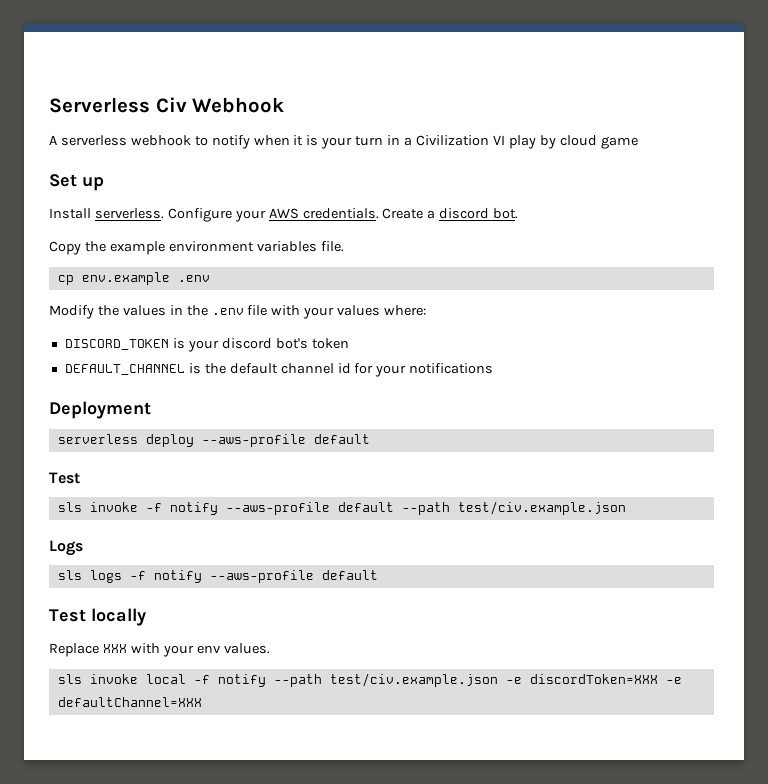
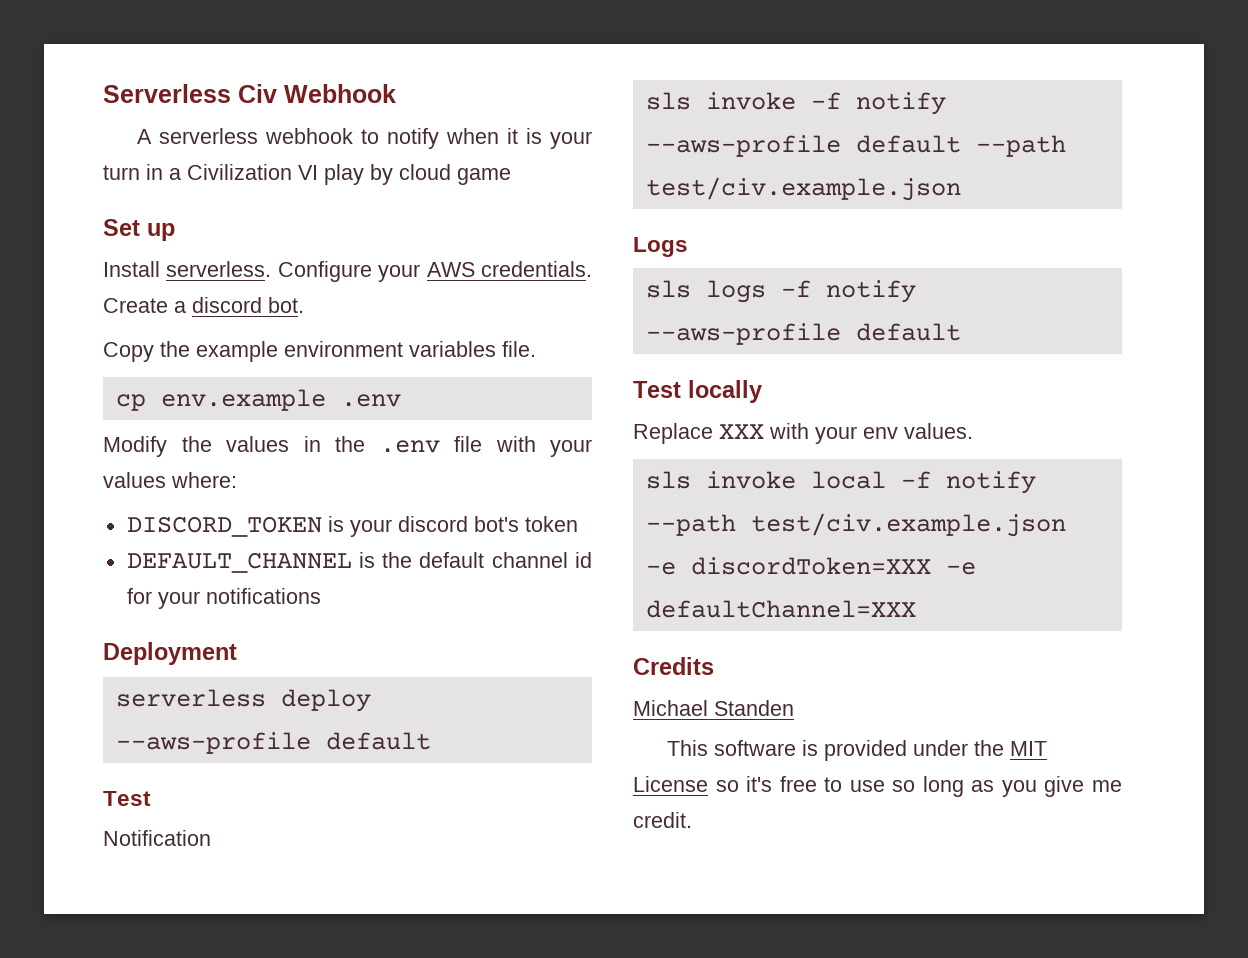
(80, 478) none -> [103,830,211,846] // Notification
(202, 702) none -> [633,657,714,675] [633,700,794,716] [667,740,1048,761] [633,776,1122,797] [633,812,692,828] // Credits // Michael Standen // This software is provided under the MIT License so it's free to use so long as you give me credit.

